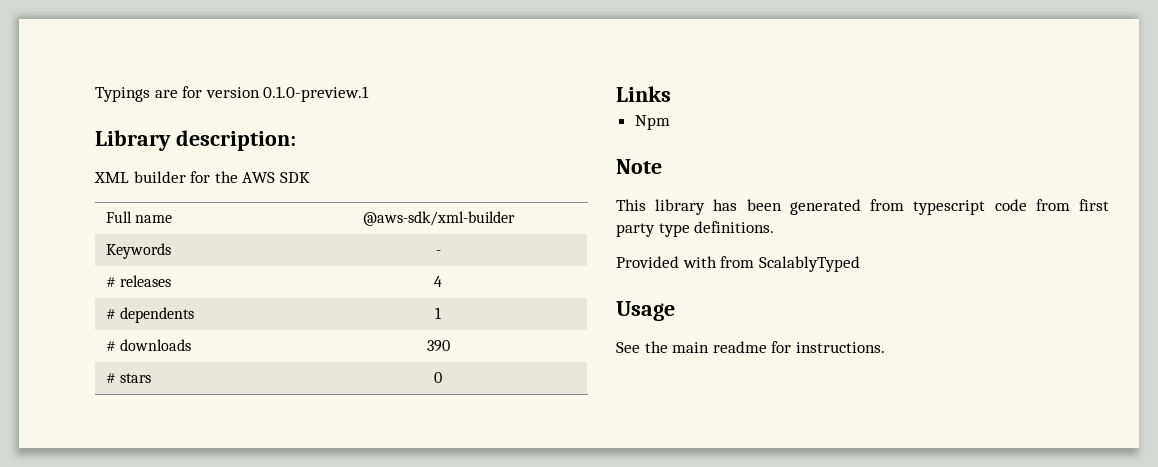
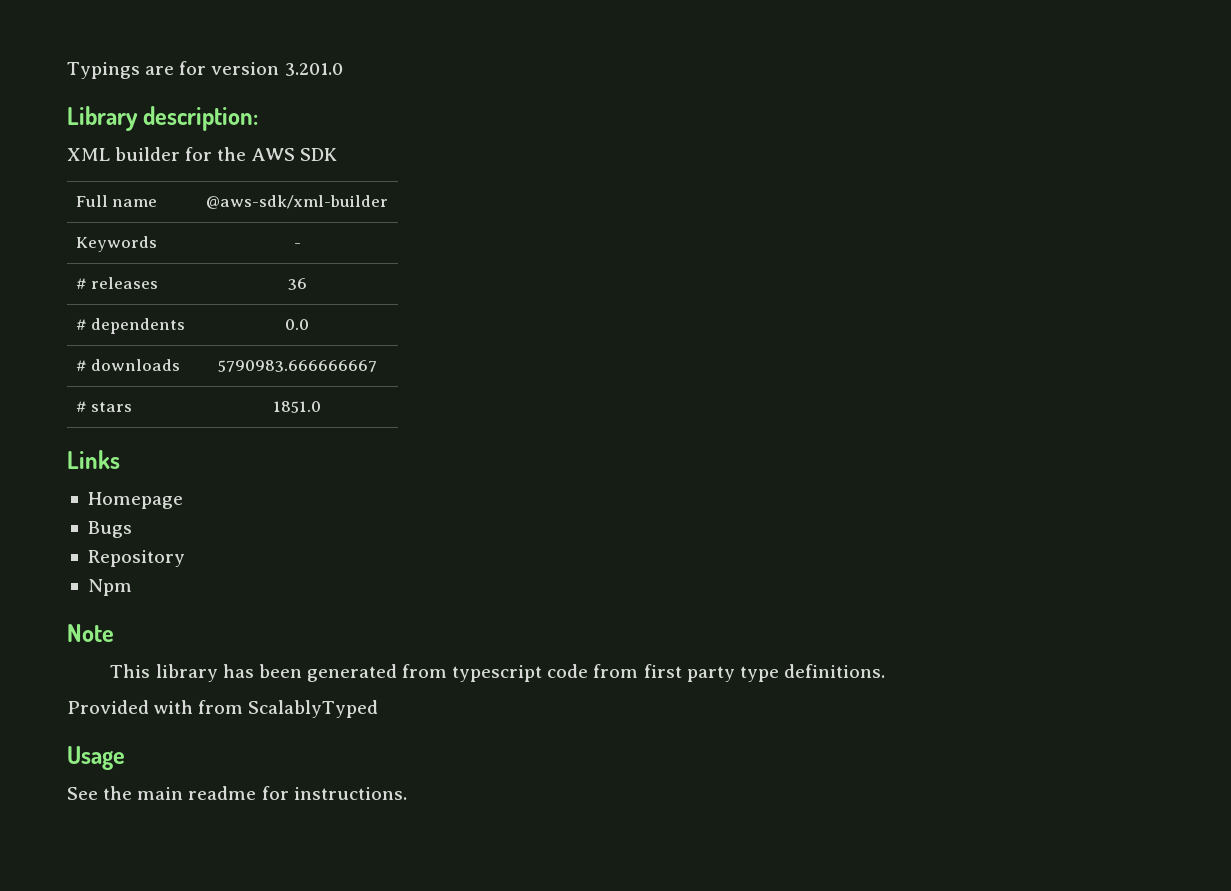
[263,86,370,102] 0.1.0-preview.1 -> [284,63,343,76] 3.201.0
[433,276,442,287] 4 -> [287,278,307,290] 36
[434,307,441,319] 1 -> [285,319,309,330] 0.0
[426,340,450,352] 390 -> [217,360,377,372] 5790983.666666667
[433,372,442,383] 0 -> [273,401,321,413] 1851.0
(671, 94) none -> [87,492,183,509] [87,521,132,538] [87,550,185,567] // Homepage // Bugs // Repository

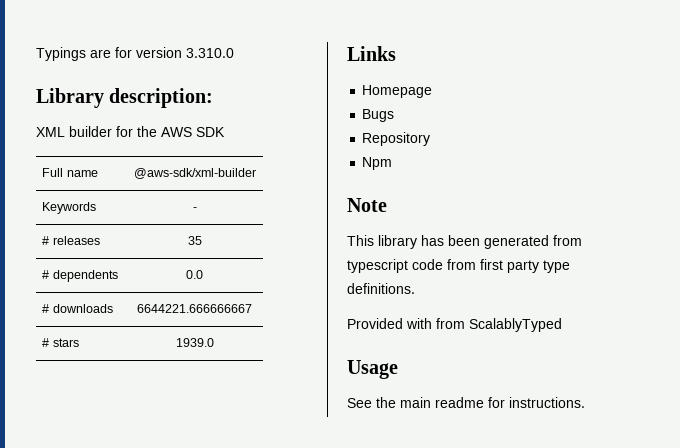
[284,63,343,76] 3.201.0 -> [186,48,234,58] 3.310.0
[287,278,307,290] 36 -> [187,236,202,245] 35
[217,360,377,372] 5790983.666666667 -> [137,304,252,313] 6644221.666666667
[273,401,321,413] 1851.0 -> [175,338,214,347] 1939.0

